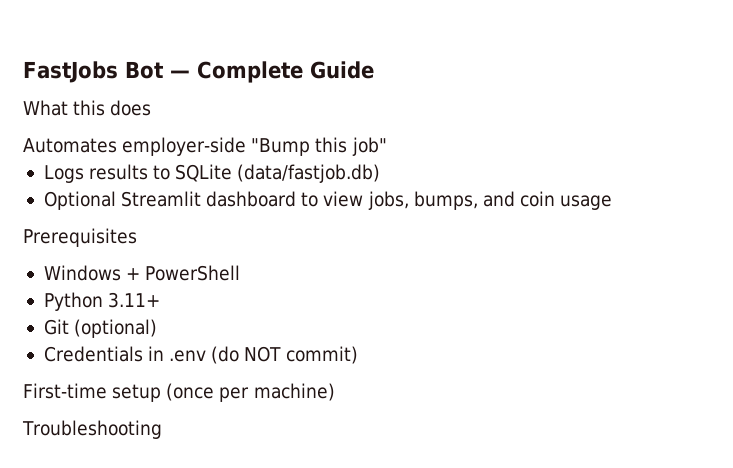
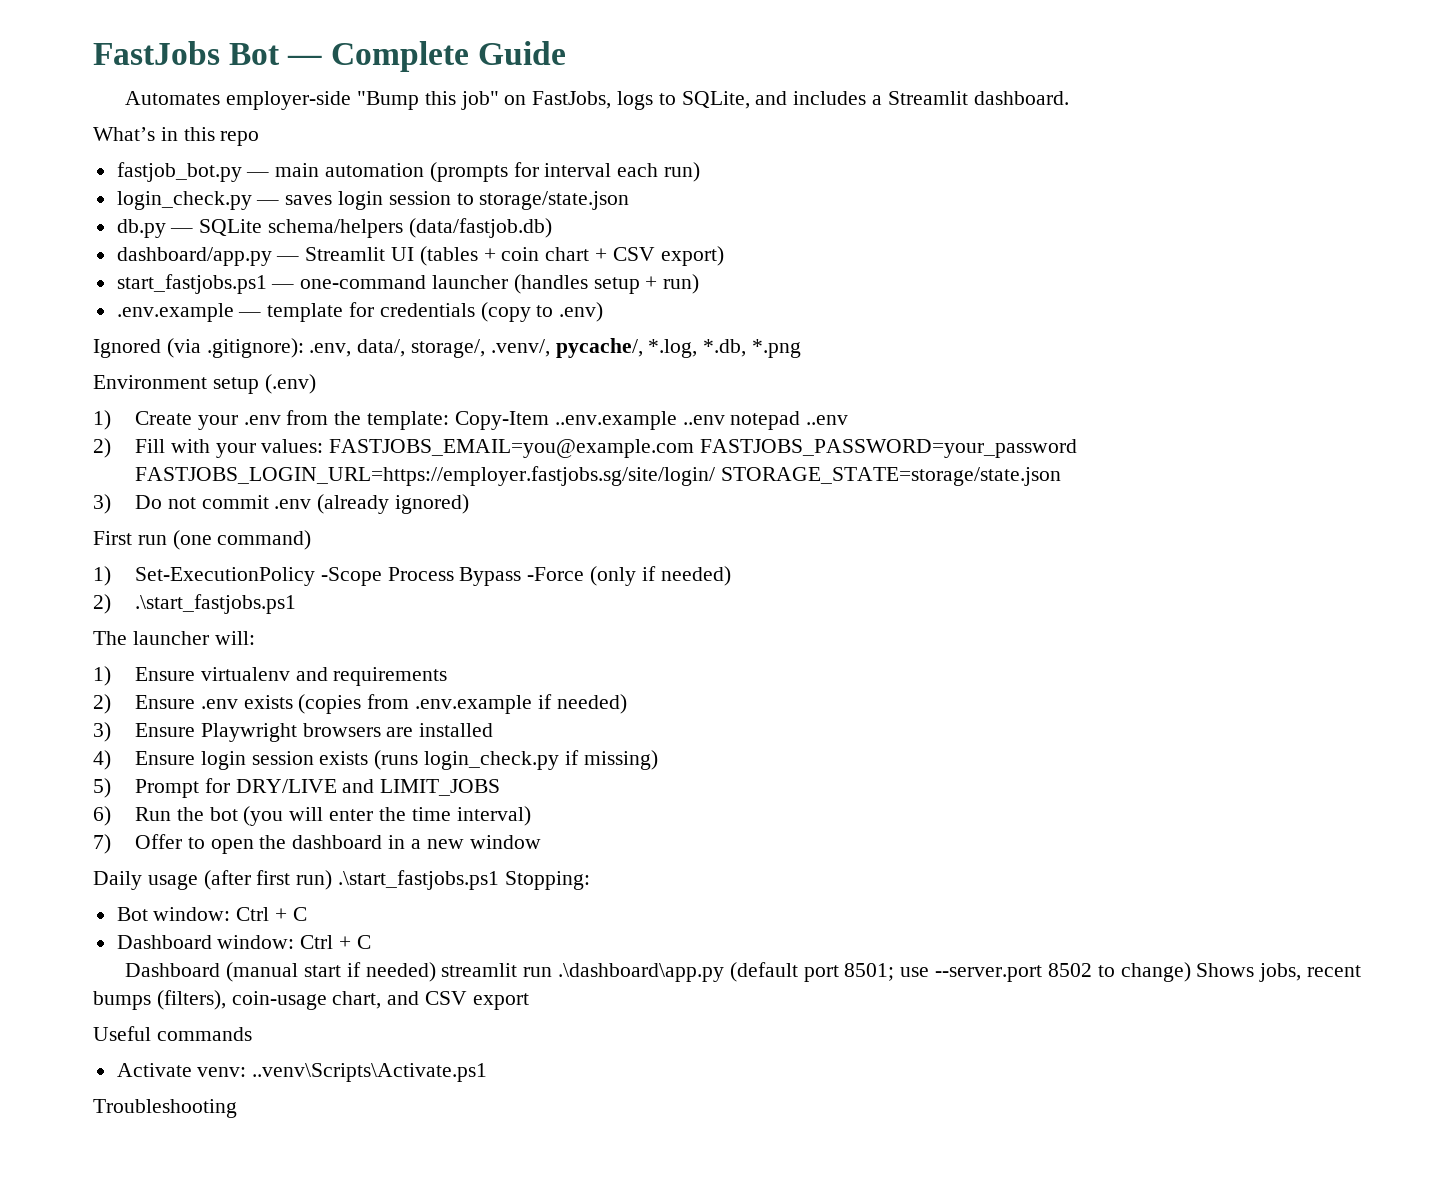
[23,100,152,116] // What this does -> (567, 53) none
[43,164,381,183] [43,191,613,210] [23,228,137,247] [43,265,241,281] [43,292,161,311] [43,319,158,338] [43,346,358,364] [23,383,335,402] // Logs results to SQLite (data/fastjob.db) // Optional Streamlit dashboard to view jobs, bumps, and coin usage // Prerequisites // Windows + PowerShell // Python 3.11+ // Git (optional) // Credentials in .env (do NOT commit) // First-time setup (once per machine) -> [504,91,1069,110] [93,127,260,146] [116,162,701,182] [116,191,630,210] [116,218,552,238] [116,246,724,266] [116,274,700,294] [116,302,604,322] [93,338,802,358] [93,374,316,394] [93,410,849,430] [93,438,1078,458] [135,466,1061,486] [93,494,470,514] [93,530,312,550] [93,566,731,586] [93,594,297,614] [93,631,255,645] [93,666,448,686] [93,694,627,714] [93,722,494,742] [93,750,658,770] [93,778,501,798] [93,806,531,826] [93,834,541,854] [93,870,590,890] [116,907,307,921] [116,935,371,949] [125,962,1361,982] [93,990,529,1010] [93,1026,252,1041] [116,1063,488,1082] on FastJobs, logs to SQLite, and includes a Streamlit dashboard. // What’s in this repo // fastjob_bot.py — main automation (prompts for interval each run) // login_check.py — saves login session to storage/state.json // db.py — SQLite schema/helpers (data/fastjob.db) // dashboard/app.py — Streamlit UI (tables + coin chart + CSV export) // start_fastjobs.ps1 — one-command launcher (handles setup + run) // .env.example — template for credentials (copy to .env) // Ignored (via .gitignore): .env, data/, storage/, .venv/, pycache/, *.log, *.db, *.png // Environment setup (.env) // 1) Create your .env from the template: Copy-Item ..env.example ..env notepad ..env // 2) Fill with your values: FASTJOBS_EMAIL=you@example.com FASTJOBS_PASSWORD=your_password FASTJOBS_LOGIN_URL=https://employer.fastjobs.sg/site/login/ STORAGE_STATE=storage/state.json // 3) Do not commit .env (already ignored) // First run (one command) // 1) Set-ExecutionPolicy -Scope Process Bypass -Force (only if needed) // 2) .\start_fastjobs.ps1 // The launcher will: // 1) Ensure virtualenv and requirements // 2) Ensure .env exists (copies from .env.example if needed) // 3) Ensure Playwright browsers are installed // 4) Ensure login session exists (runs login_check.py if missing) // 5) Prompt for DRY/LIVE and LIMIT_JOBS // 6) Run the bot (you will enter the time interval) // 7) Offer to open the dashboard in a new window // Daily usage (after first run) .\start_fastjobs.ps1 Stopping: // Bot window: Ctrl + C // Dashboard window: Ctrl + C // Dashboard (manual start if needed) streamlit run .\dashboard\app.py (default port 8501; use --server.port 8502 to change) Shows jobs, recent bumps (filters), coin-usage chart, and CSV export // Useful commands // Activate venv: ..venv\Scripts\Activate.ps1

